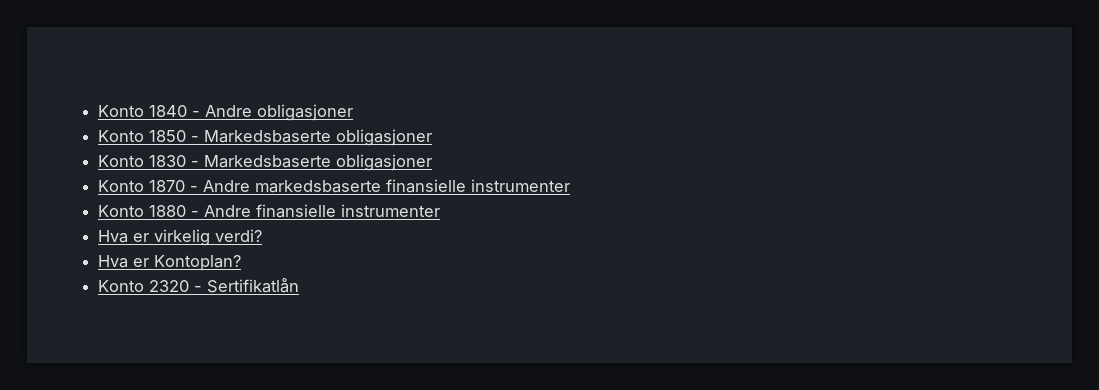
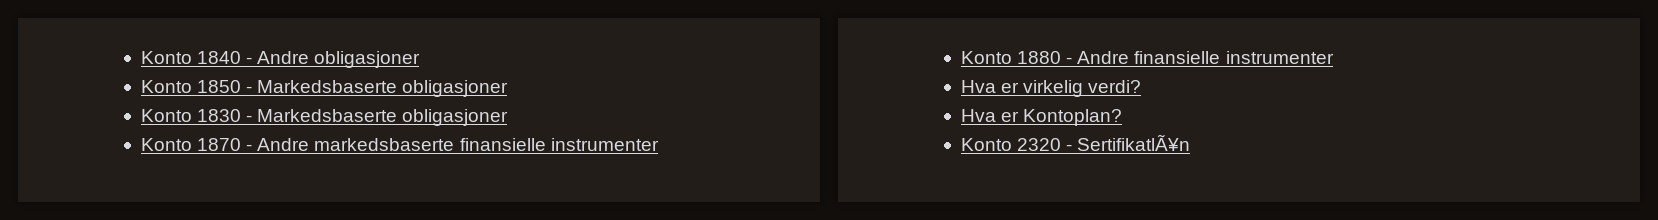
[207,278,300,293] Sertifikatlån -> [1077,134,1191,151] SertifikatlÃ¥n

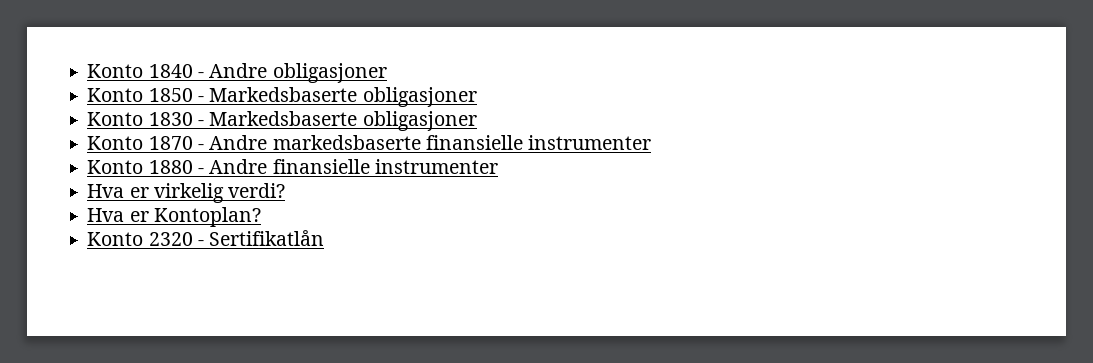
[1077,134,1191,151] SertifikatlÃ¥n -> [209,230,325,246] Sertifikatlån

